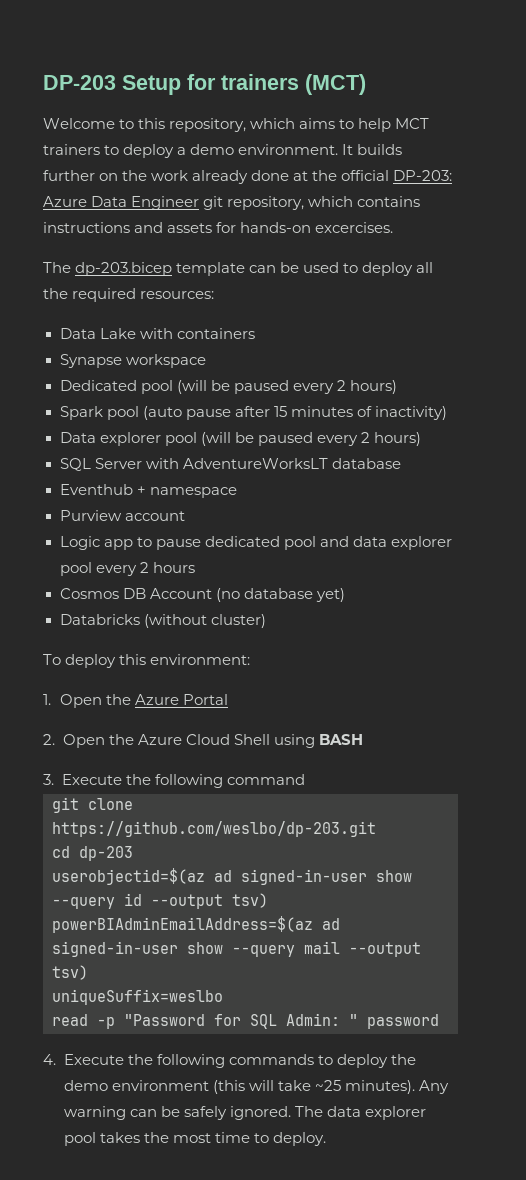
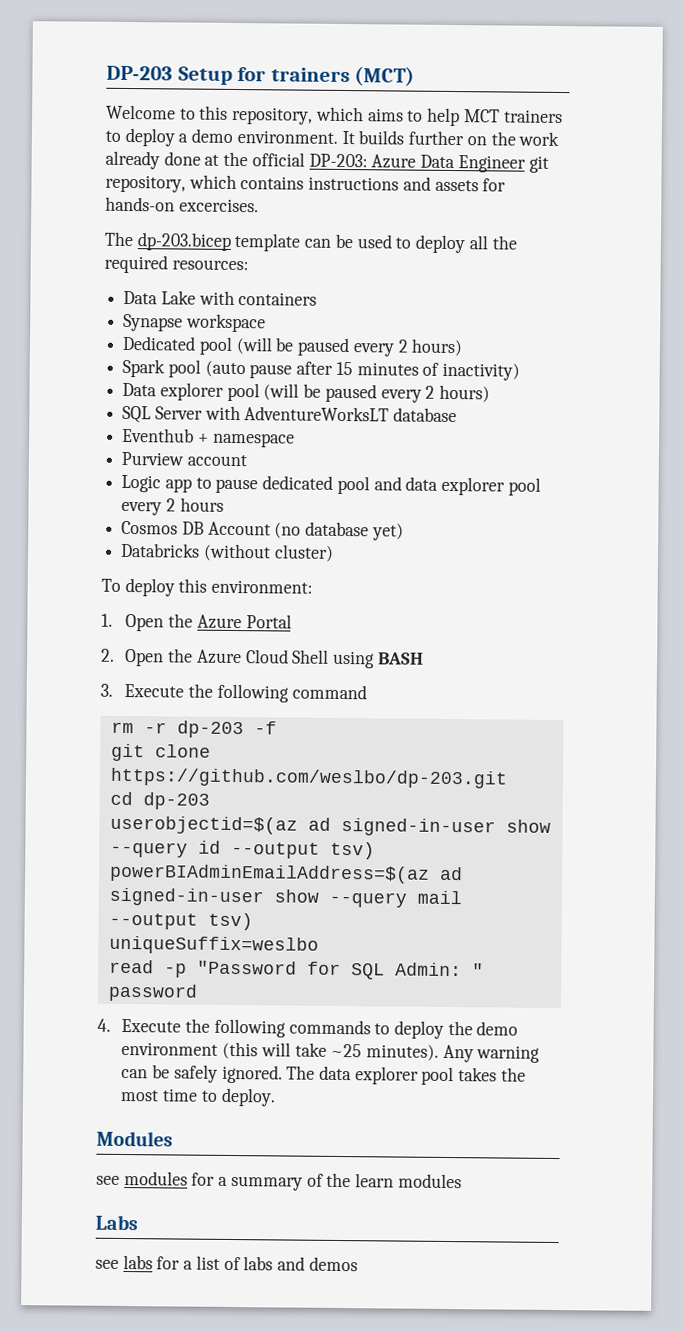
(305, 779) none -> [110,720,277,739] // rm -r dp-203 -f
(326, 1139) none -> [96,1130,173,1147] [96,1170,462,1191] [95,1214,138,1231] [95,1254,358,1272] // Modules // see modules for a summary of the learn modules // Labs // see labs for a list of labs and demos

